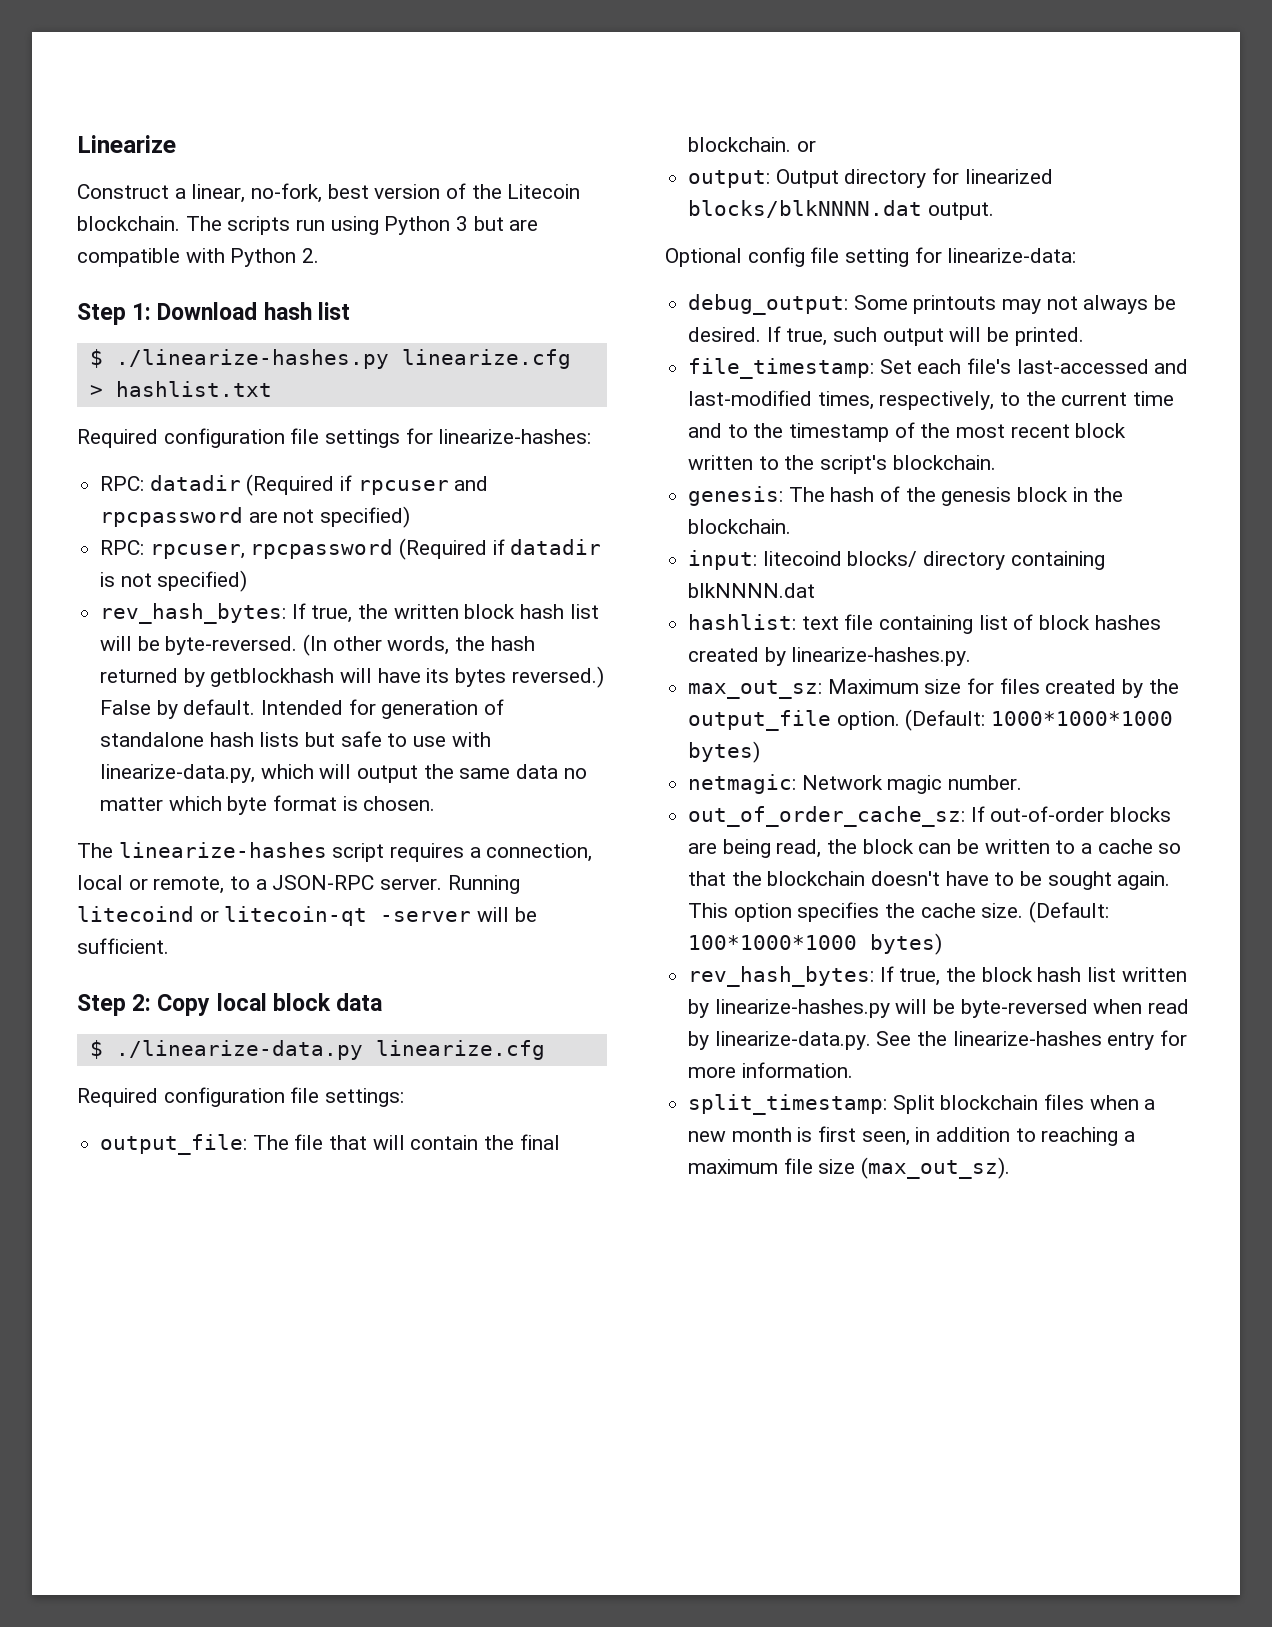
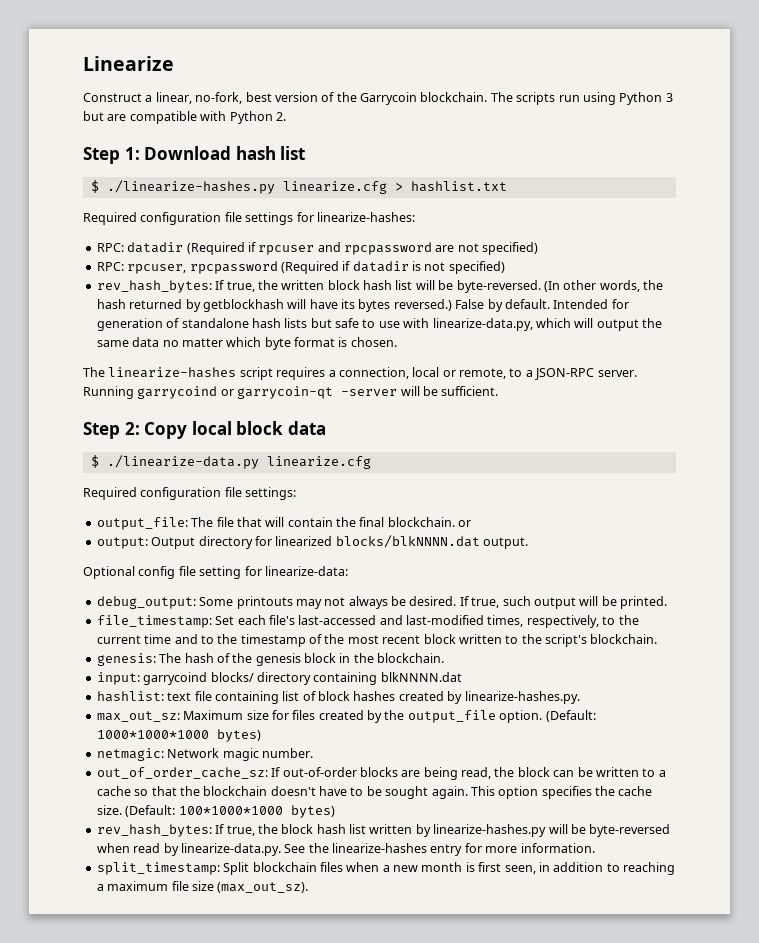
[507,184,581,199] Litecoin -> [360,92,417,105] Garrycoin
[77,906,368,926] litecoind or litecoin-qt -> [137,386,334,399] garrycoind or garrycoin-qt
[762,551,842,566] litecoind -> [143,672,208,685] garrycoind

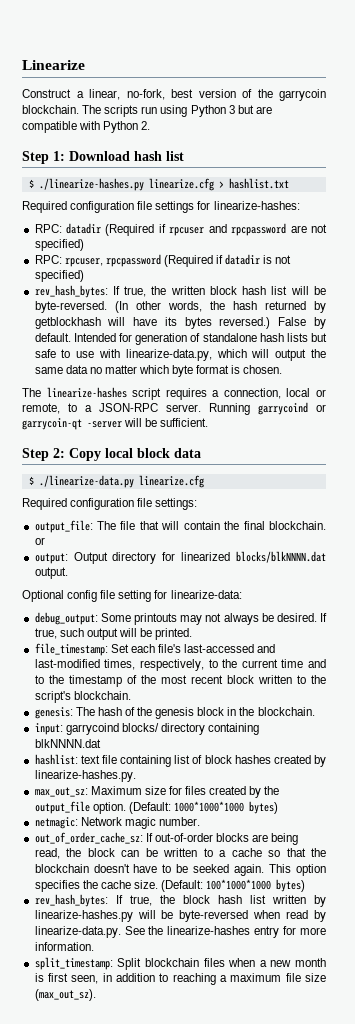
[360,92,417,105] Garrycoin -> [279,89,326,101] garrycoin
[385,786,429,799] sought -> [193,864,230,873] seeked

